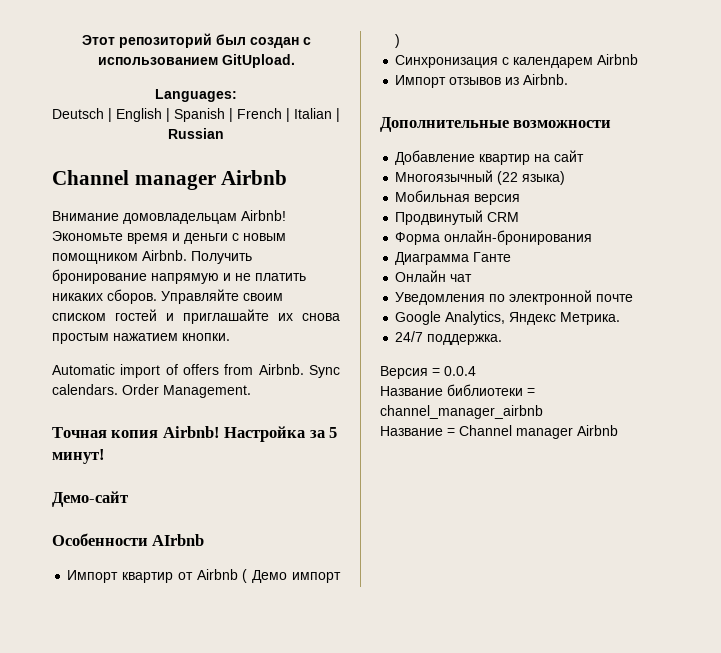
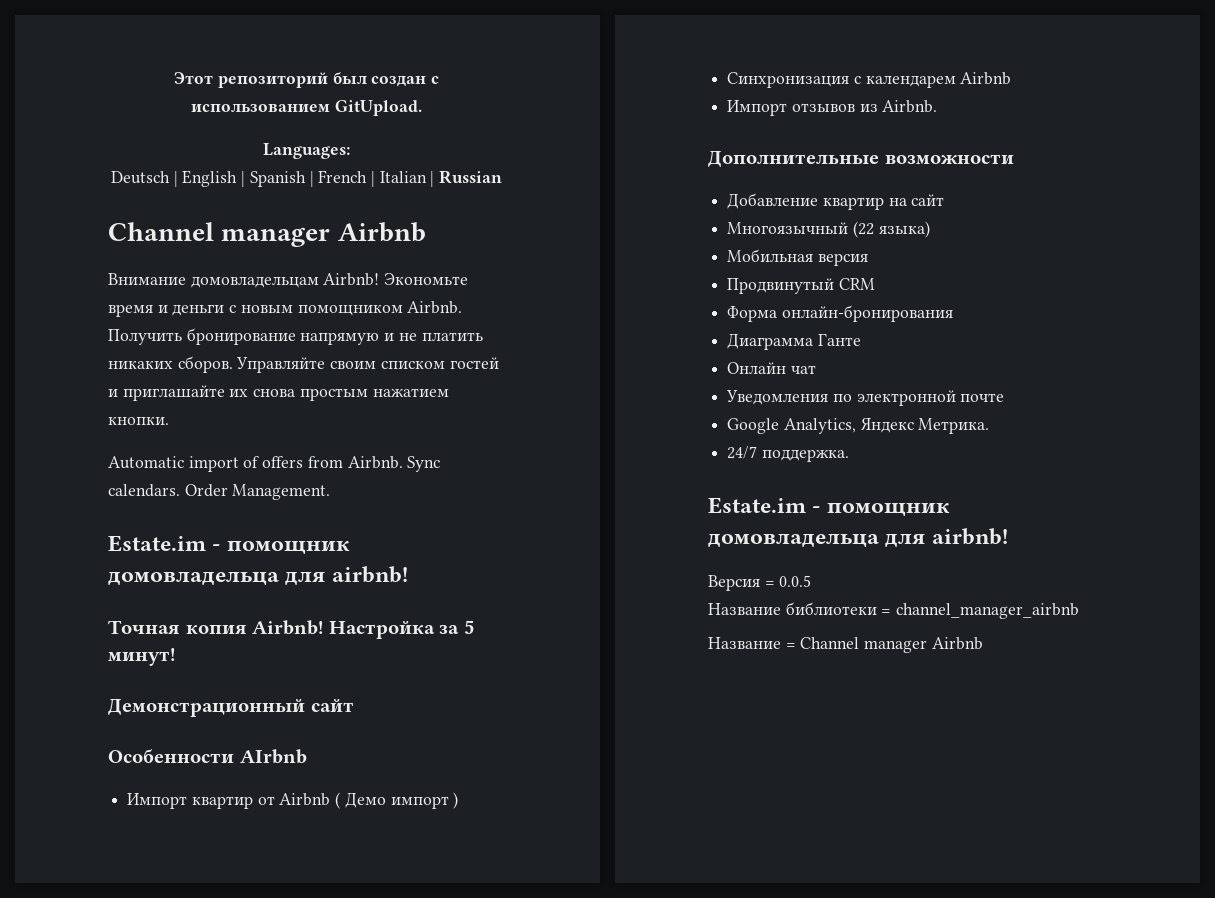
(251, 391) none -> [108,535,350,555] [108,566,408,586] // Estate.im - помощник домовладельца для airbnb!
[52,491,128,507] Демо-сайт -> [108,698,354,717] Демонстрационный сайт
(503, 339) none -> [708,497,950,517] [708,528,1008,548] // Estate.im - помощник домовладельца для airbnb!
[444,366,476,376] 0.0.4 -> [779,575,812,587] 0.0.5

